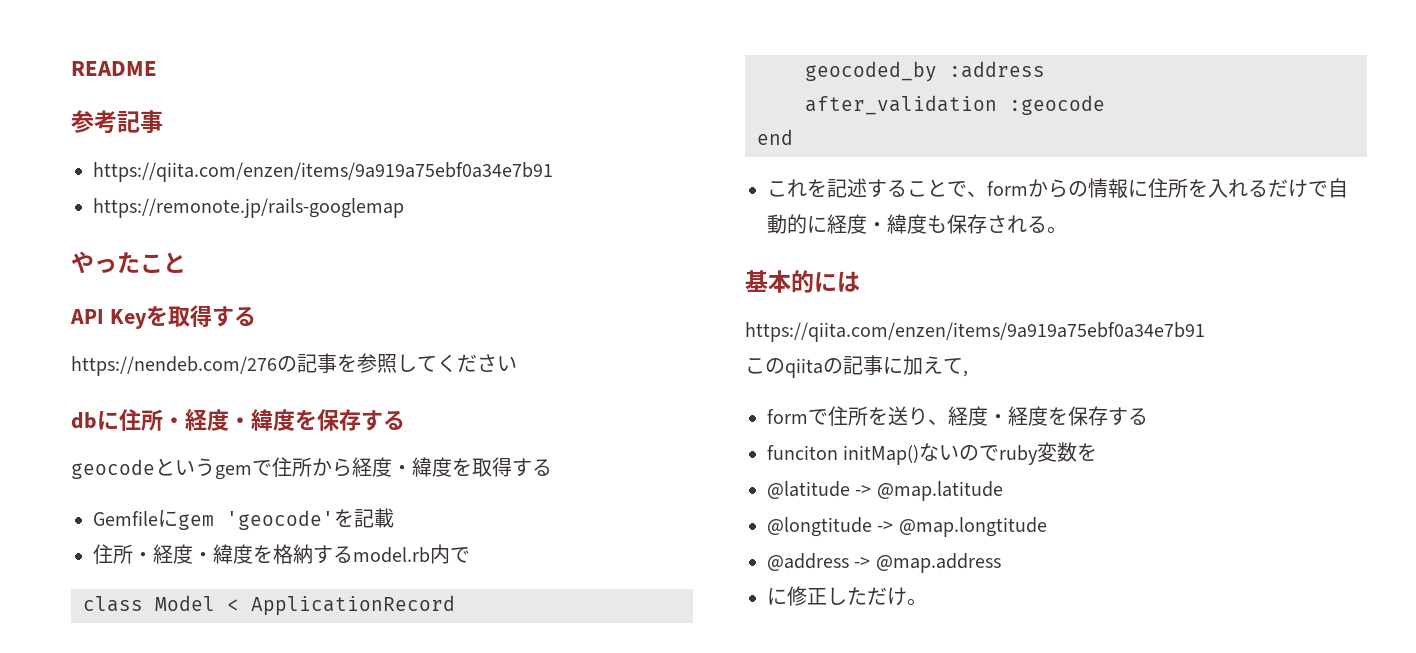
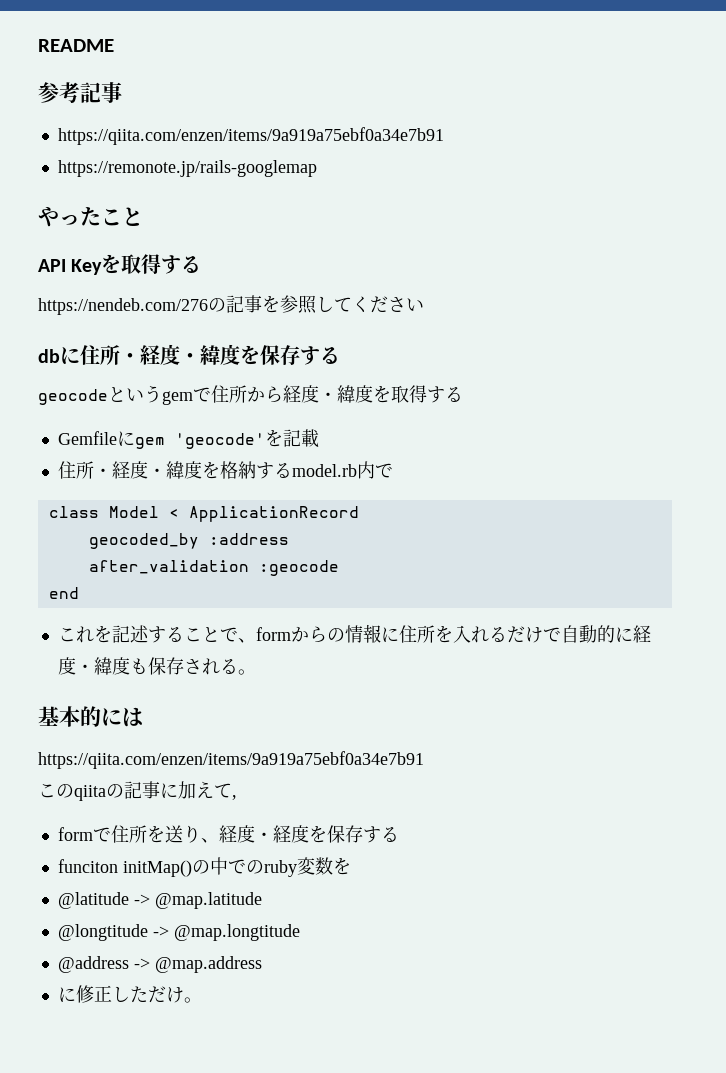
[919,443,1000,461] ないので -> [191,857,264,875] の中での

